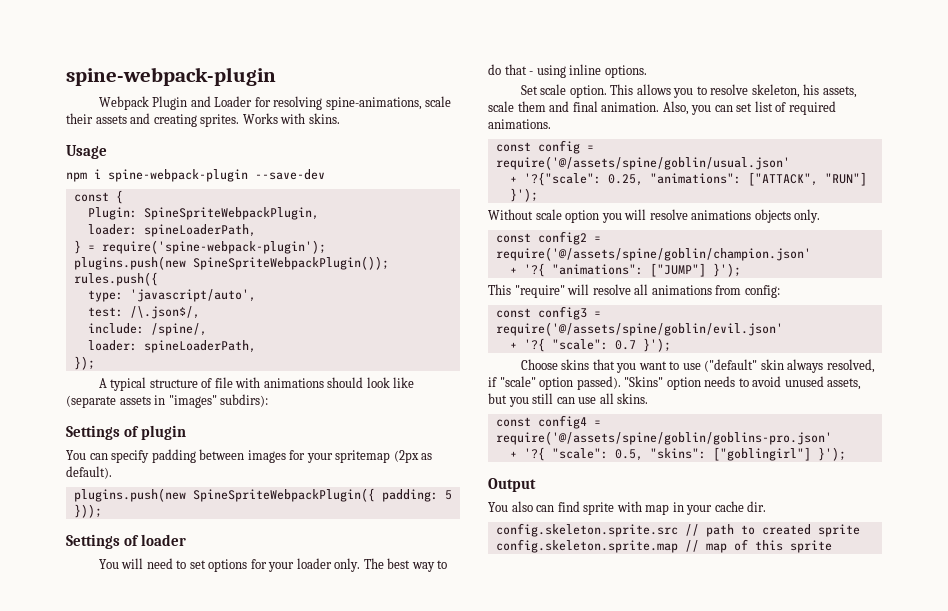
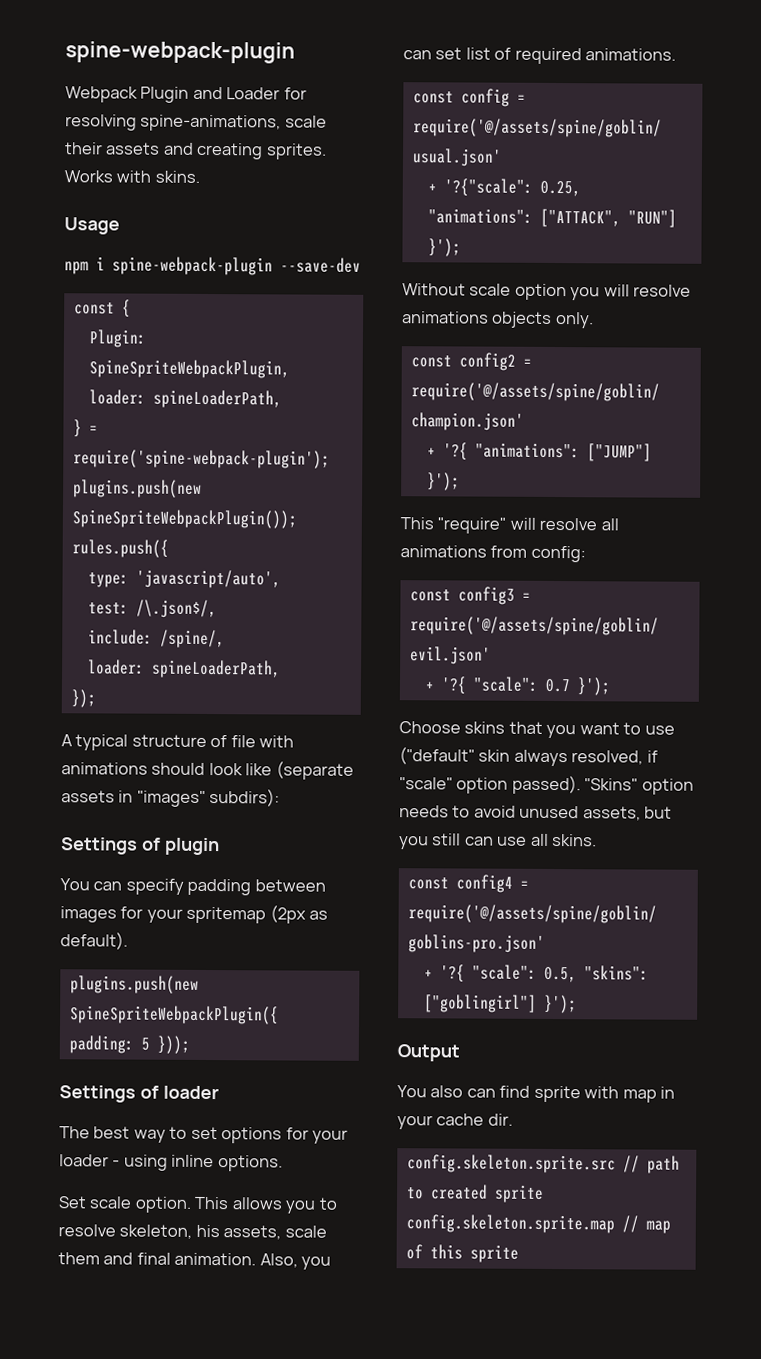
[98,558,173,569] You will need -> [59,1126,166,1143] The best way
[334,558,448,572] [488,64,527,75] only. The best way to do that -> (109, 1160) none

